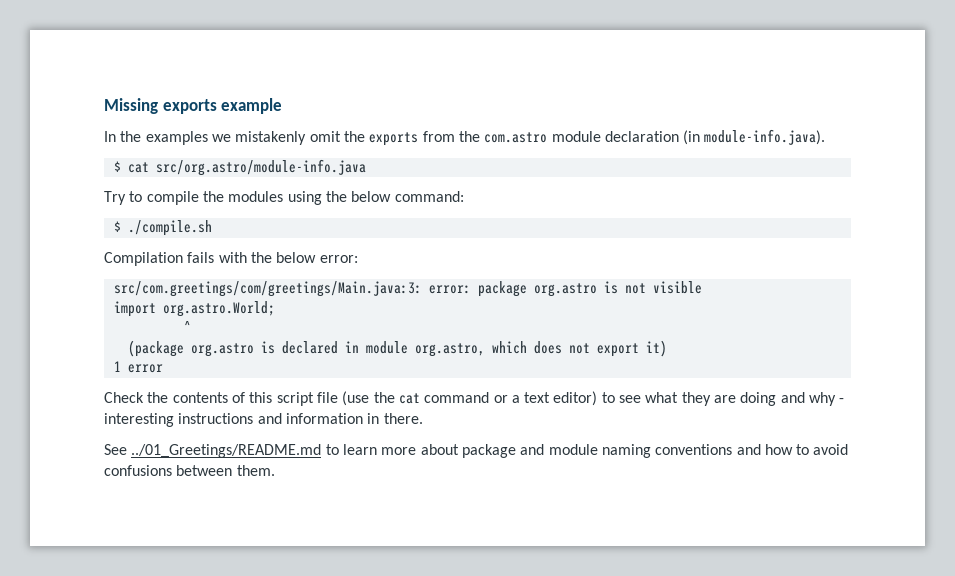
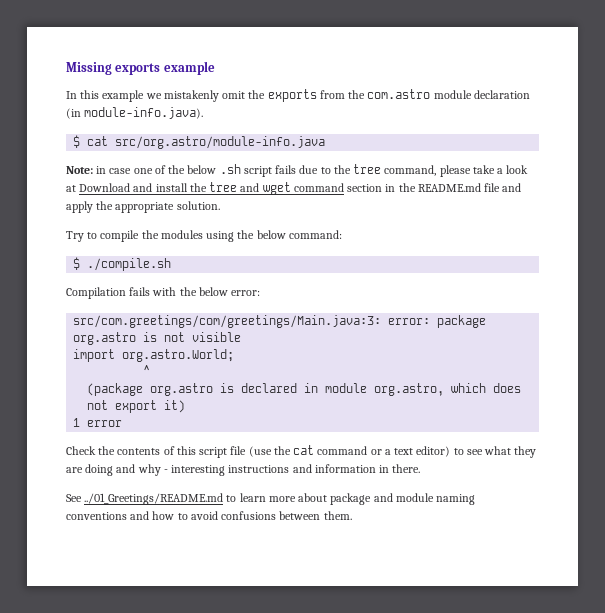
[120,131,208,145] the examples -> [80,90,145,102] this example
(366, 167) none -> [66,164,529,177] [66,182,522,195] [66,201,220,213] // Note: in case one of the below .sh script fails due to the tree command, please take a look at Download and install the tree and wget command section in the README.md file and apply the appropriate solution.

